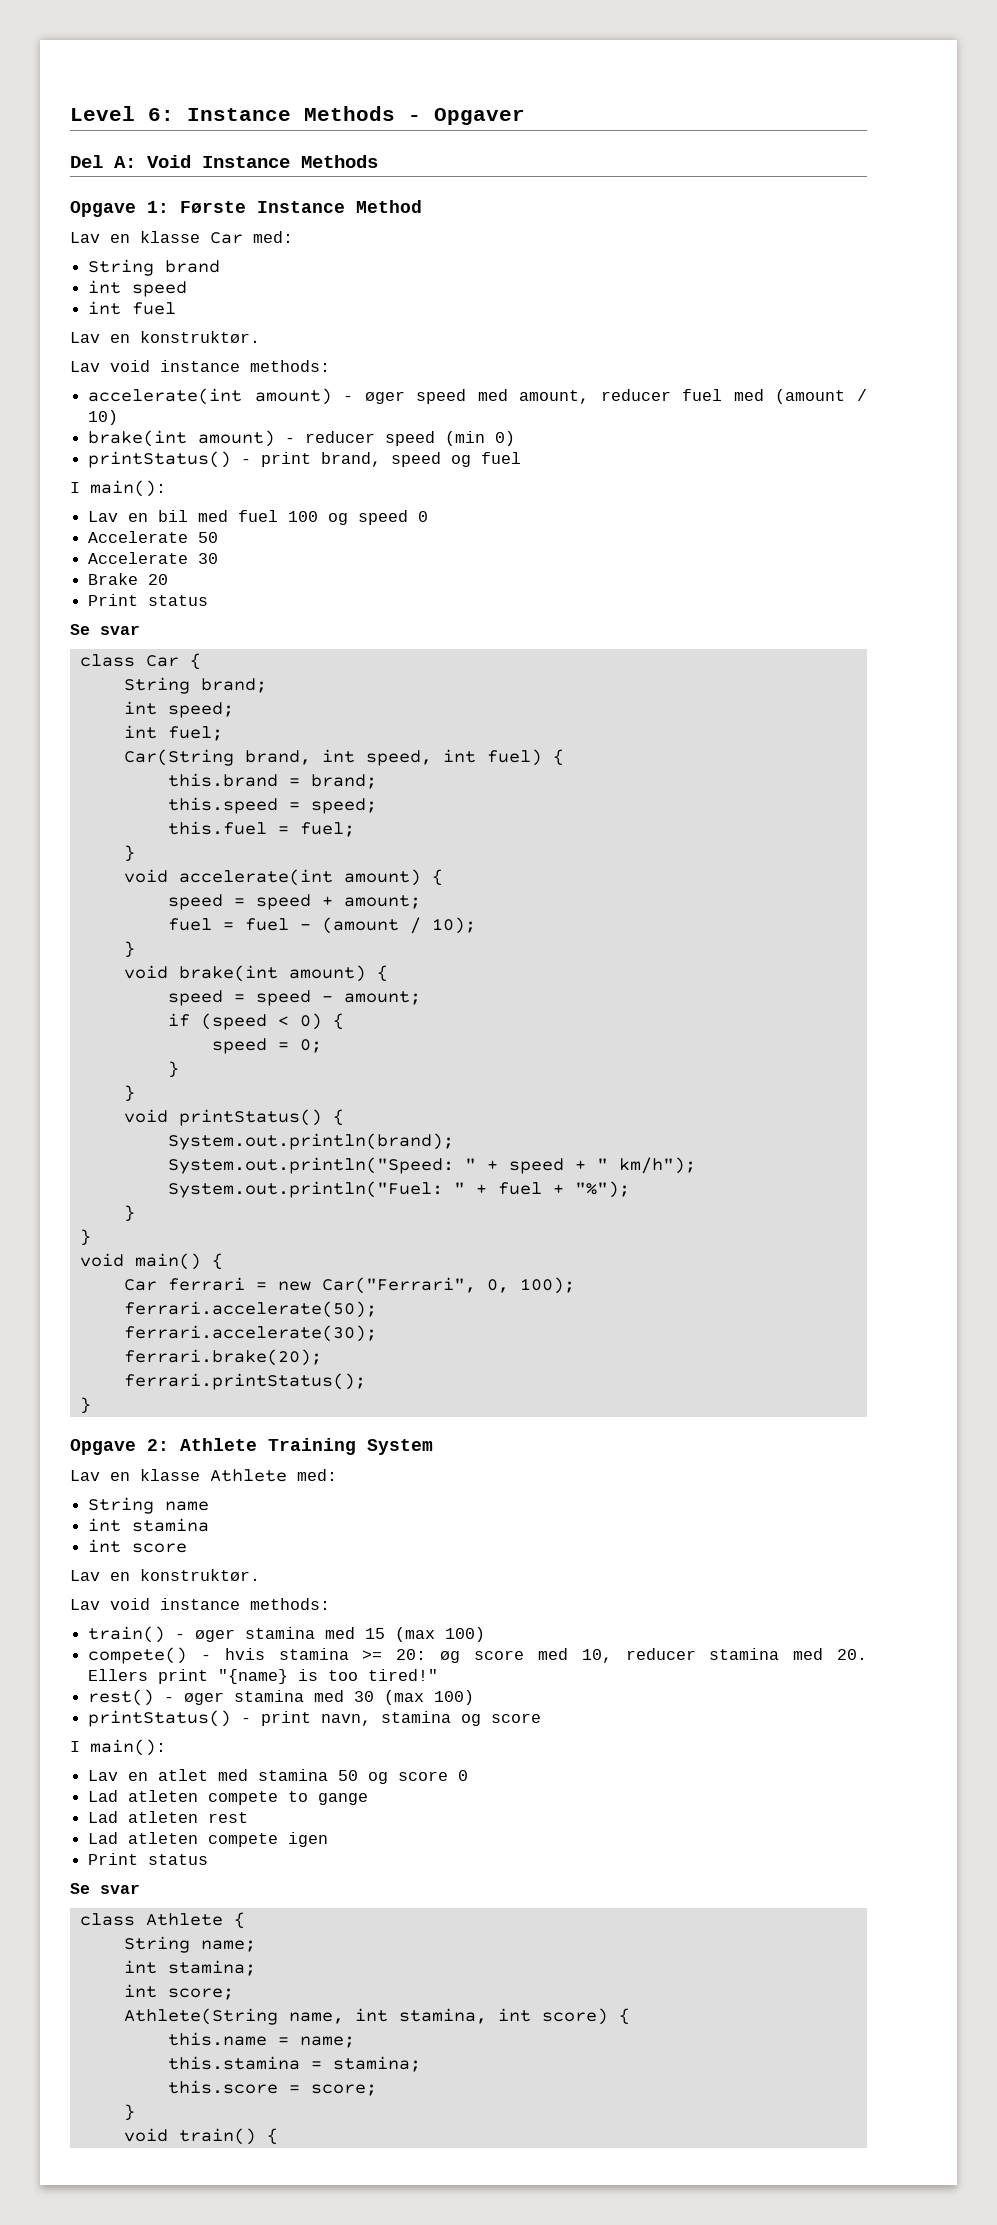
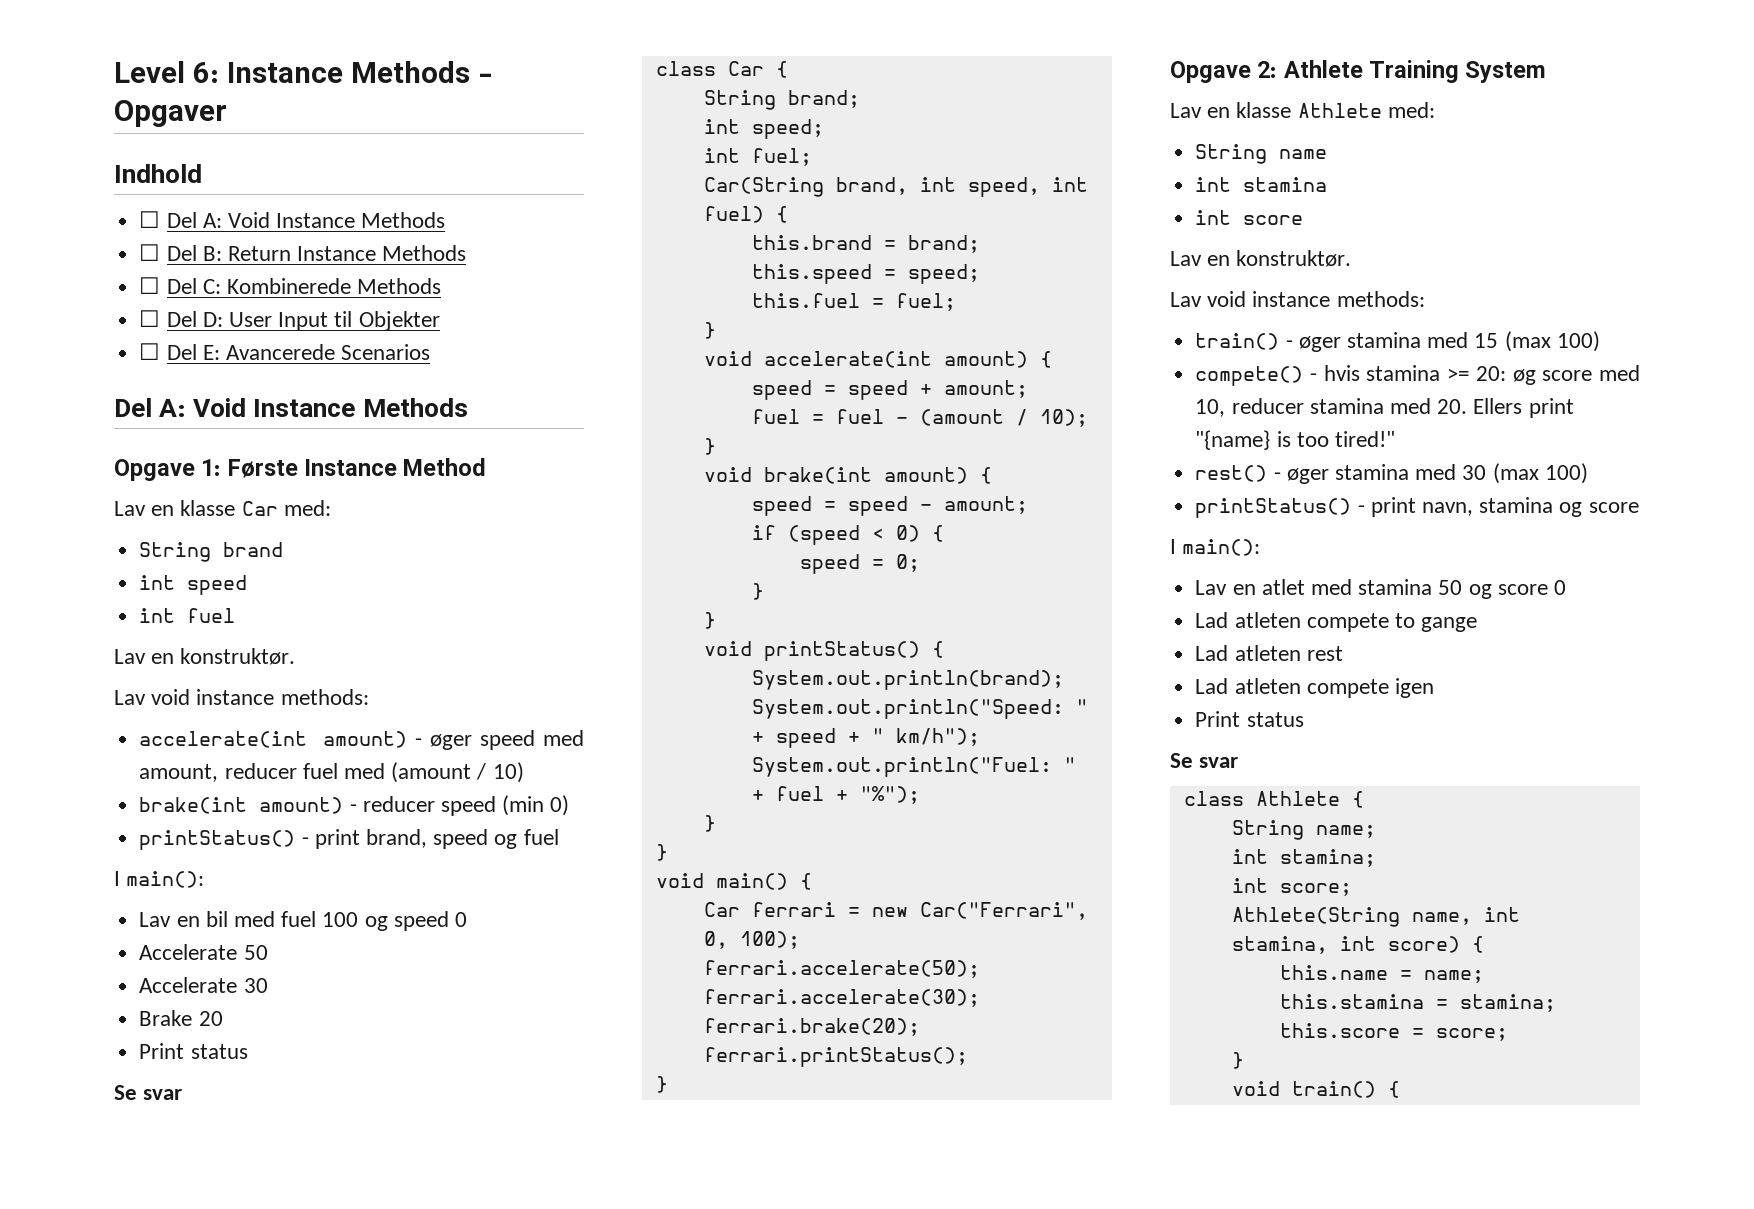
(525, 116) none -> [114,164,202,183] [139,211,446,228] [139,244,467,261] [139,277,442,294] [139,310,440,331] [139,343,431,360] // Indhold // ☐ Del A: Void Instance Methods // ☐ Del B: Return Instance Methods // ☐ Del C: Kombinerede Methods // ☐ Del D: User Input til Objekter // ☐ Del E: Avancerede Scenarios

